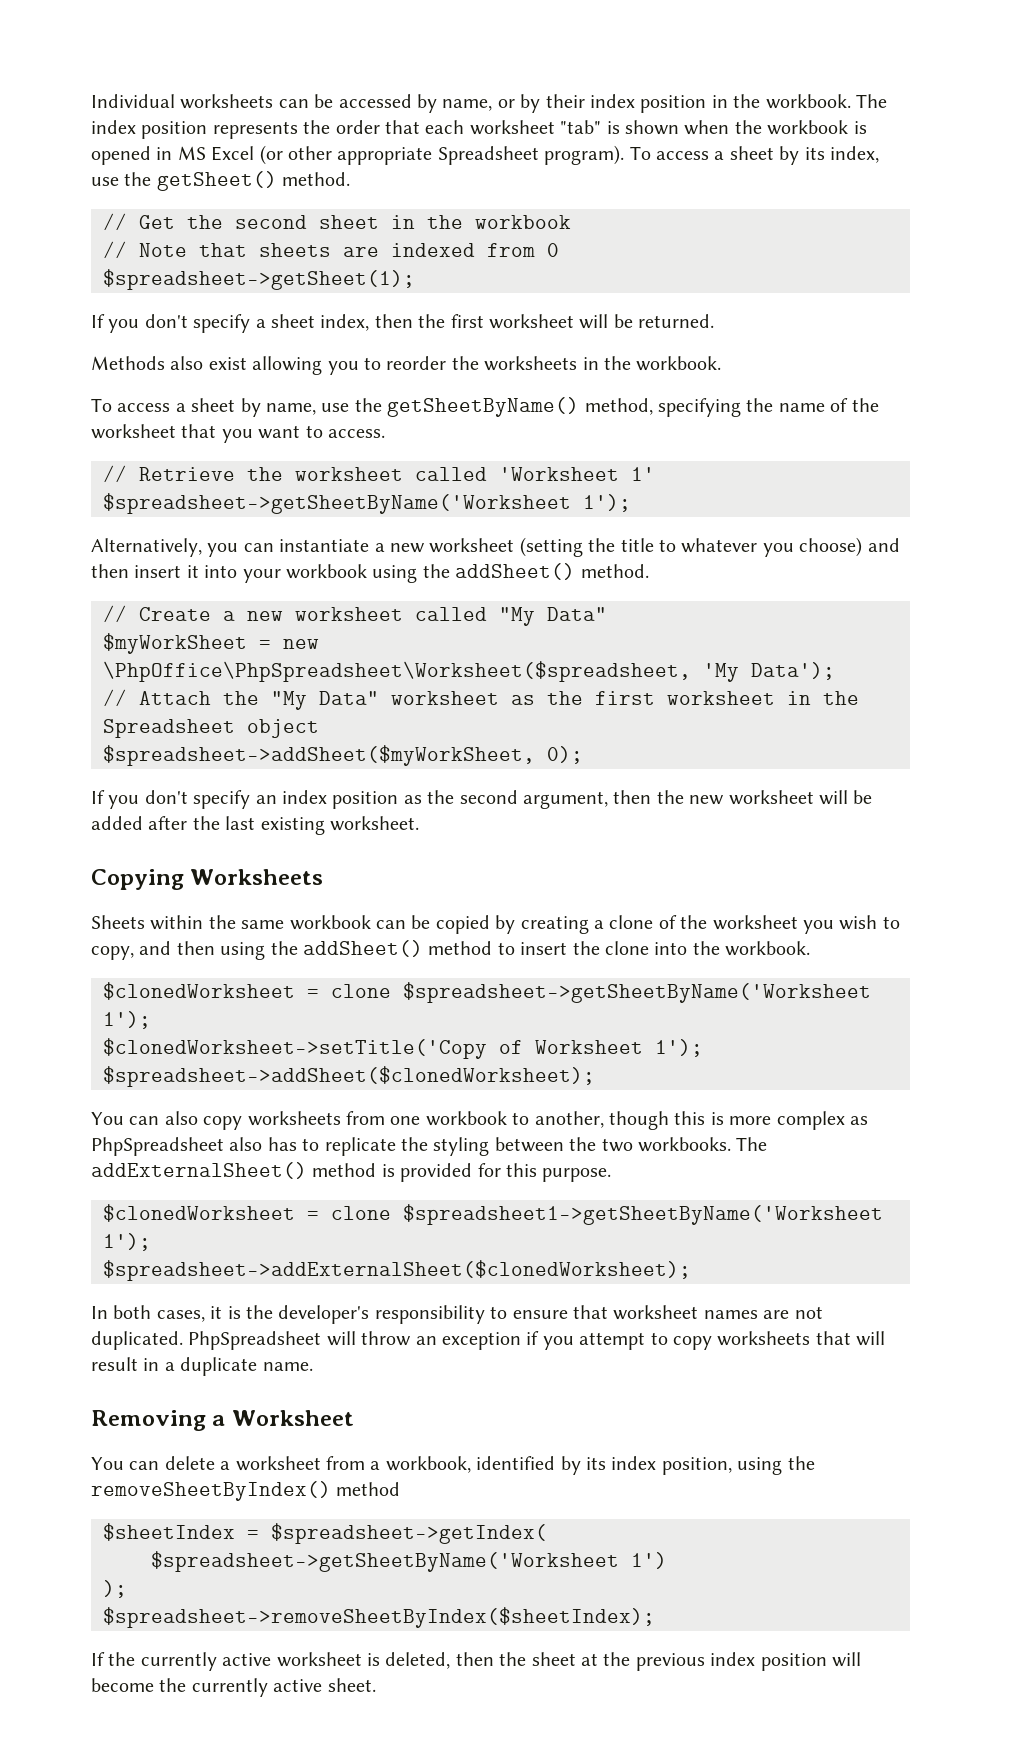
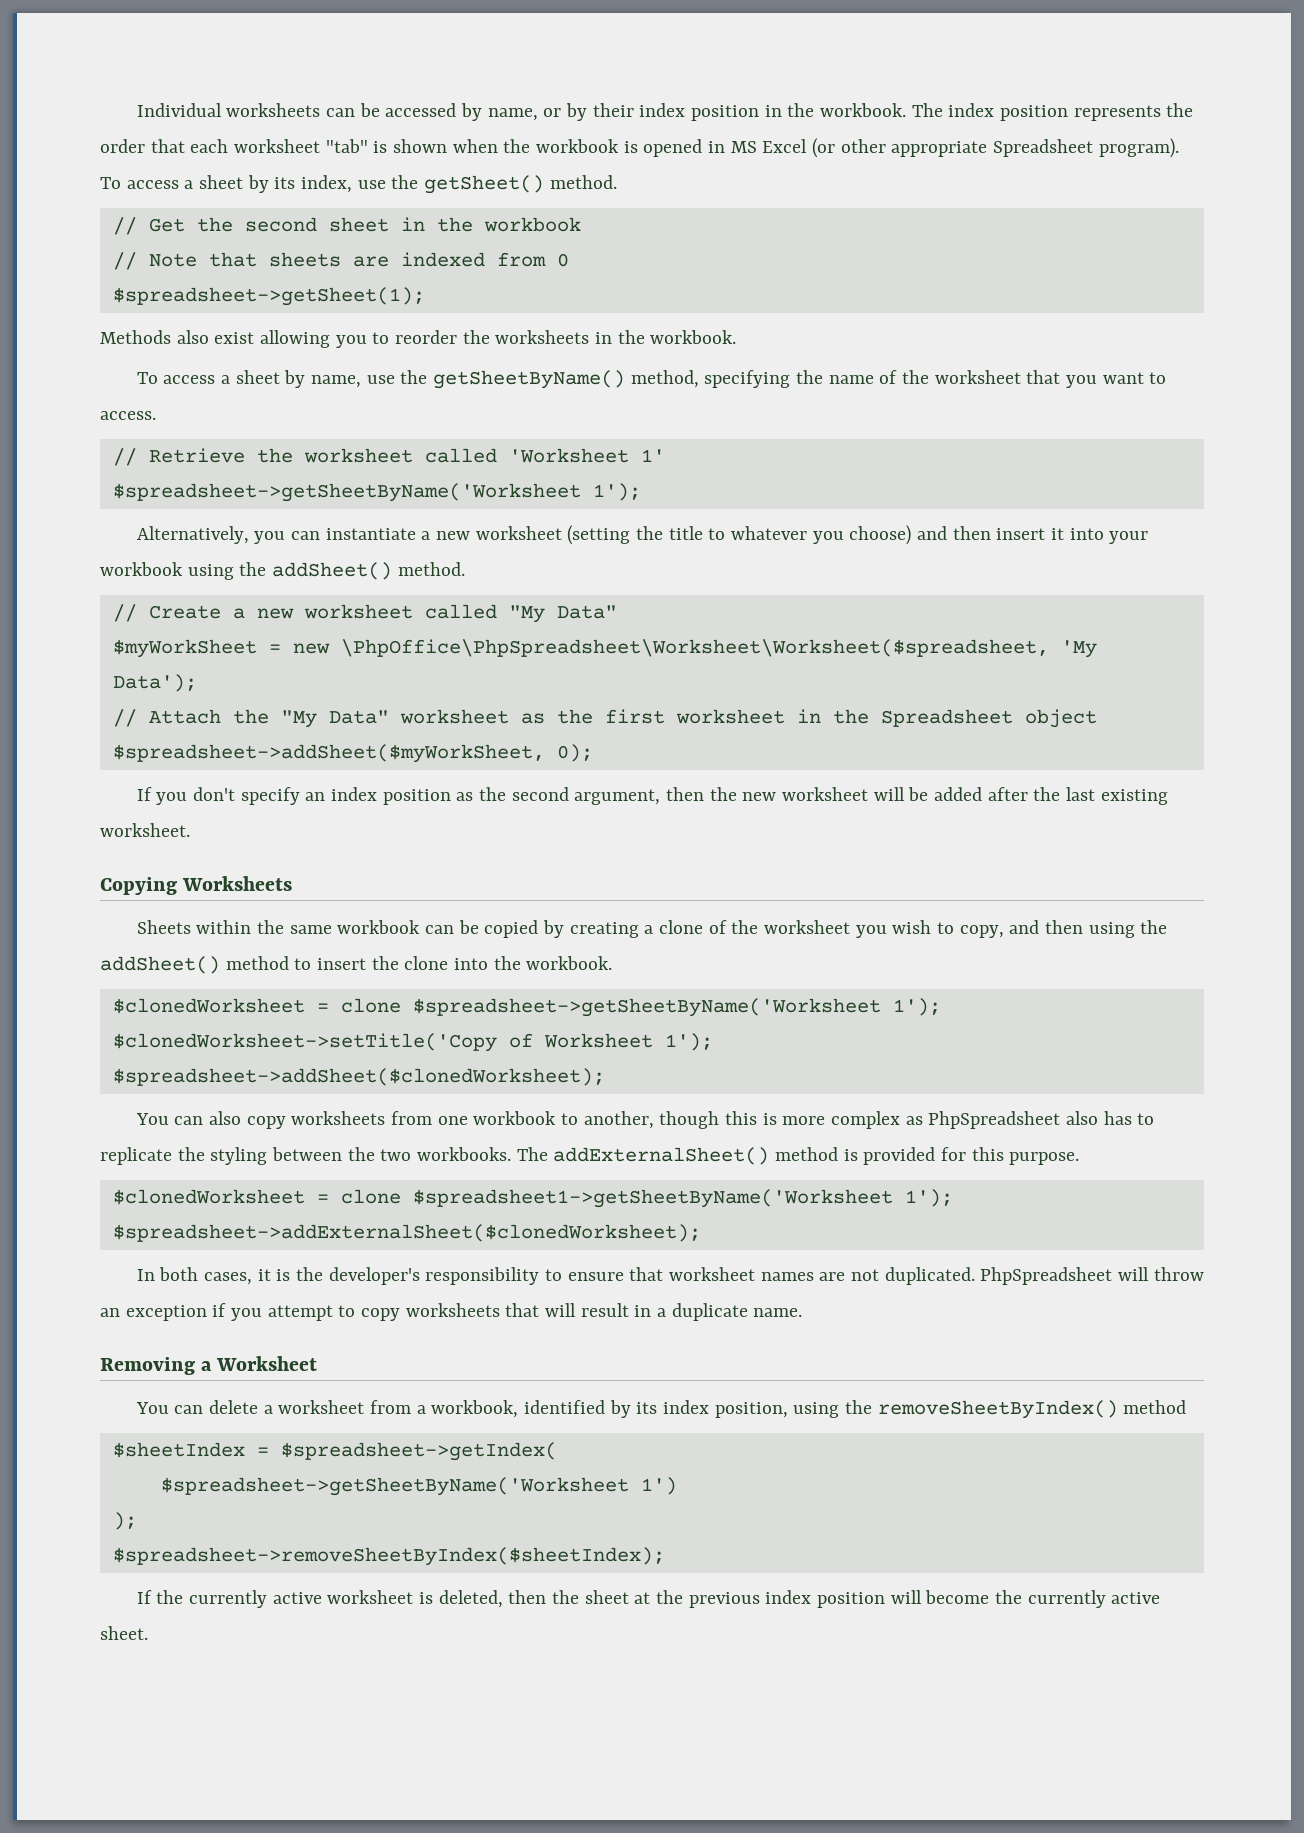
[91,314,715,333] // If you don't specify a sheet index, then the first worksheet will be returned. -> (425, 296) none
[103,661,691,682] \PhpOffice\PhpSpreadsheet\Worksheet($spreadsheet, -> [340,639,1049,657] \PhpOffice\PhpSpreadsheet\Worksheet\Worksheet($spreadsheet,

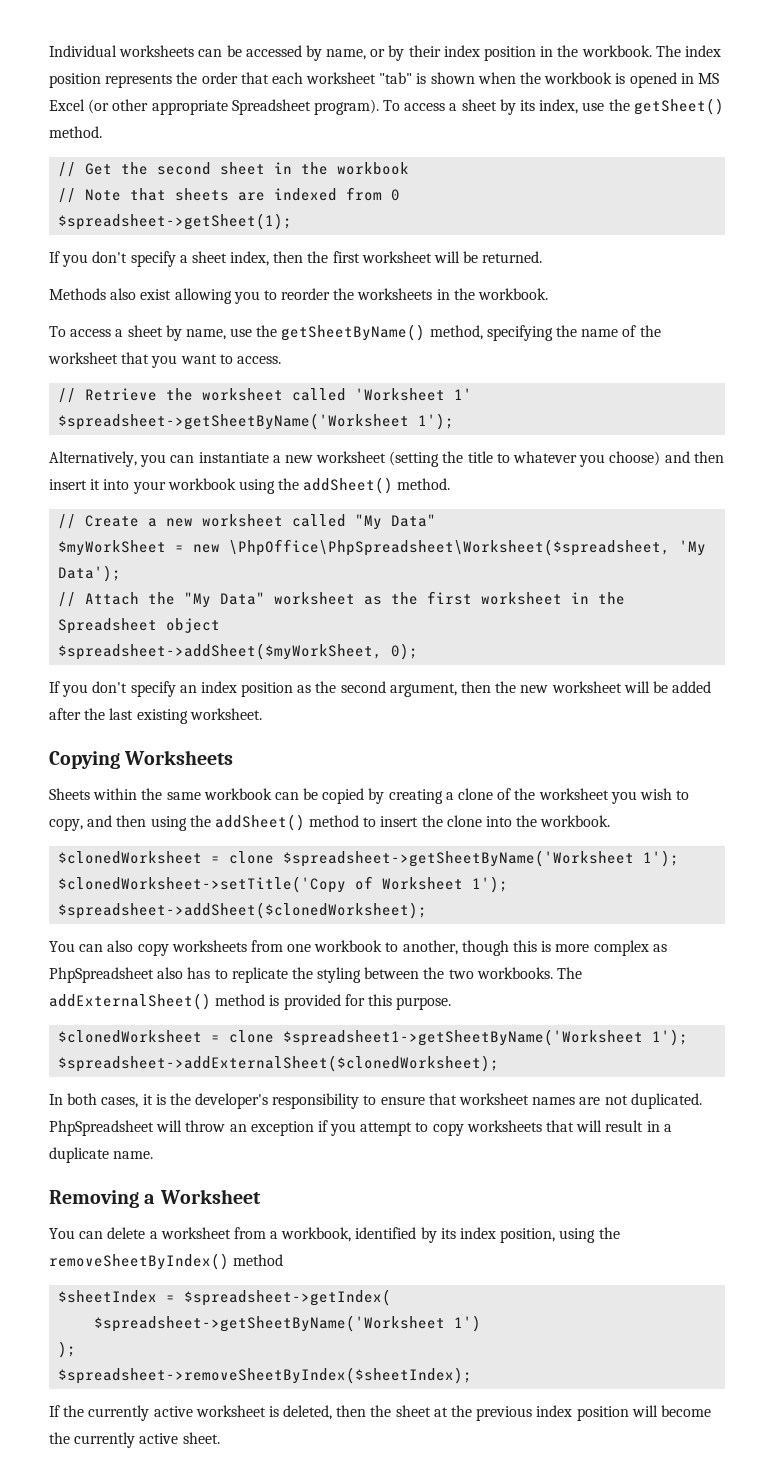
(425, 296) none -> [49,251,543,267] // If you don't specify a sheet index, then the first worksheet will be returned.
[340,639,1049,657] \PhpOffice\PhpSpreadsheet\Worksheet\Worksheet($spreadsheet, -> [229,539,671,556] \PhpOffice\PhpSpreadsheet\Worksheet($spreadsheet,

